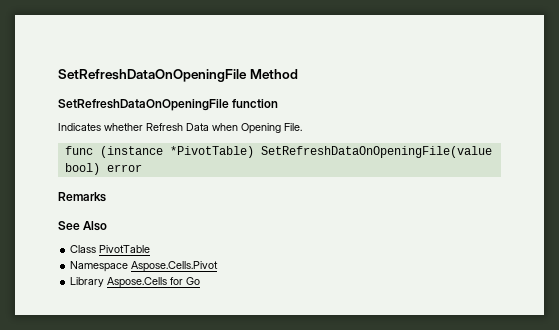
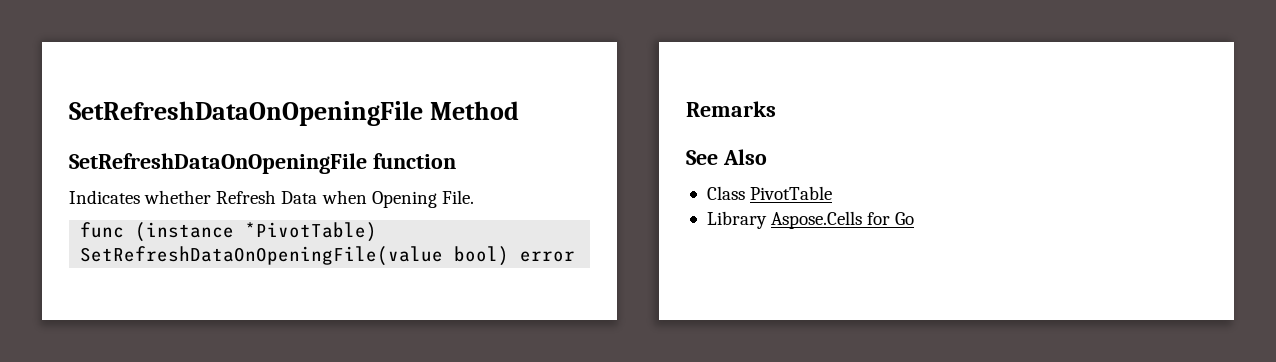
[70,261,219,272] // Namespace Aspose.Cells.Pivot -> (833, 193) none

